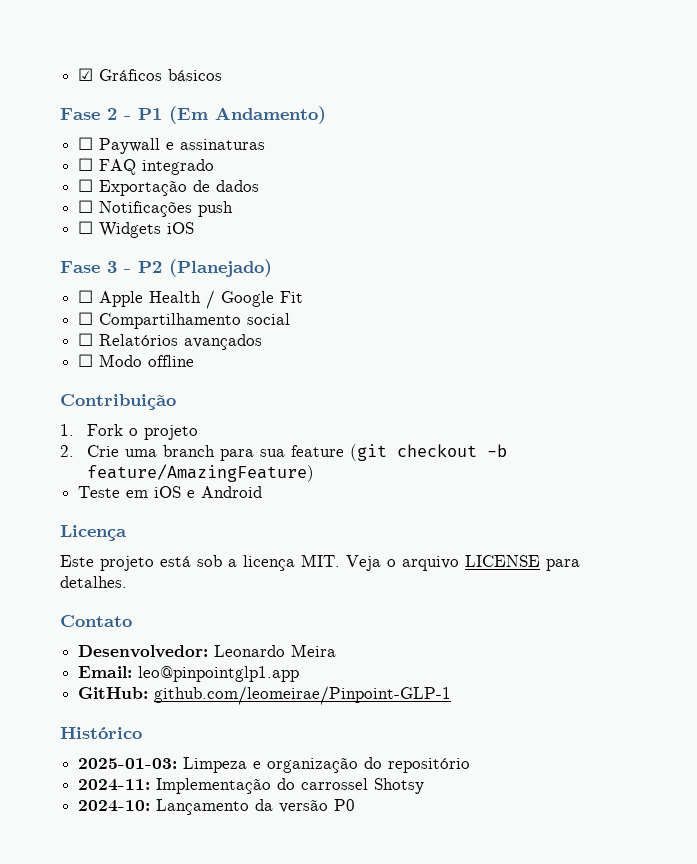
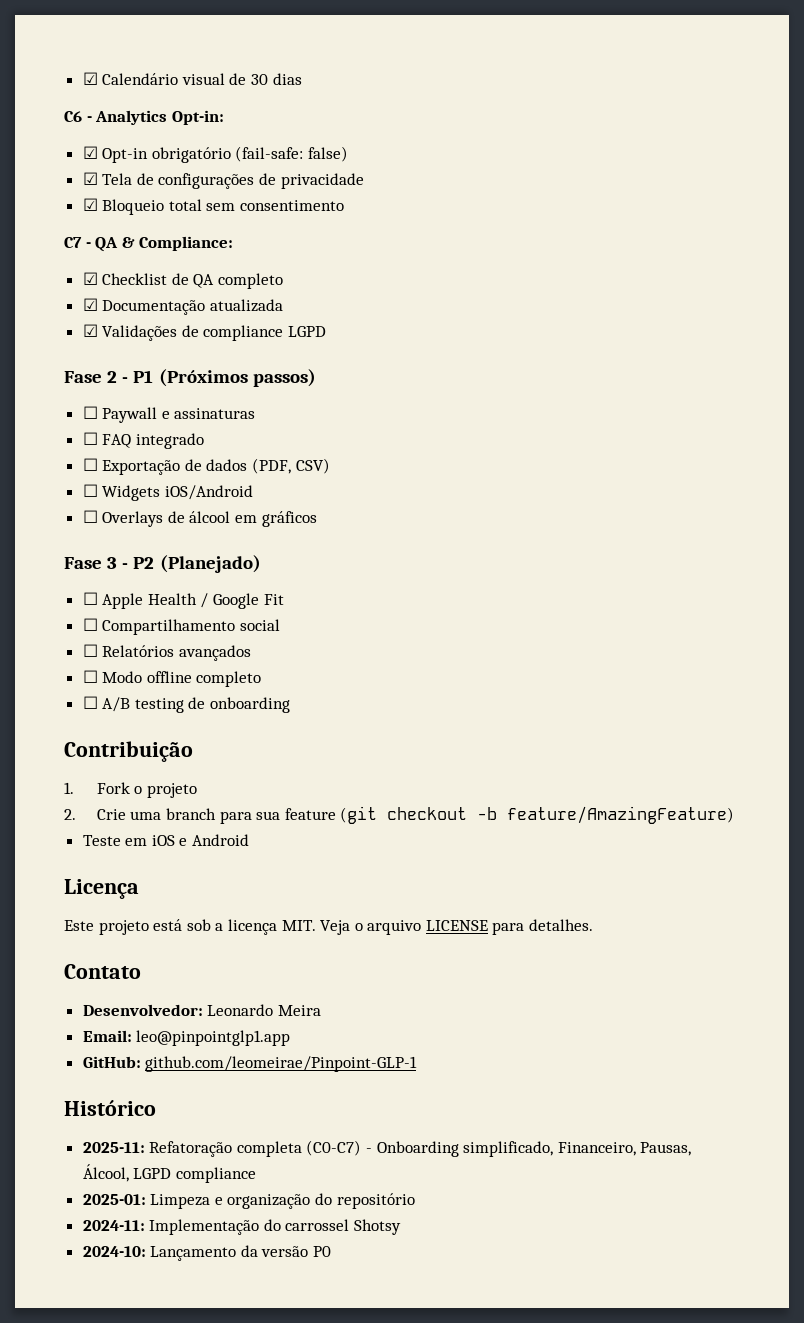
[78,68,223,81] ☑ Gráficos básicos -> [82,72,302,85] [64,110,224,125] [82,146,349,163] [82,172,364,189] [82,198,345,215] [64,236,234,252] [82,272,284,289] [82,298,283,315] [82,324,327,341] ☑ Calendário visual de 30 dias // C6 - Analytics Opt-in: // ☑ Opt-in obrigatório (fail-safe: false) // ☑ Tela de configurações de privacidade // ☑ Bloqueio total sem consentimento // C7 - QA & Compliance: // ☑ Checklist de QA completo // ☑ Documentação atualizada // ☑ Validações de compliance LGPD
[169,106,326,124] (Em Andamento) -> [158,369,316,387] (Próximos passos)
[78,200,234,217] // ☐ Notificações push -> [252,458,330,474] (PDF, CSV)
[167,222,195,234] iOS -> [164,485,253,500] [82,510,317,527] iOS/Android // ☐ Overlays de álcool em gráficos
(195, 361) none -> [196,671,262,687] [82,696,291,713] completo // ☐ A/B testing de onboarding
[78,758,178,769] 2025-01-03: -> [82,1140,692,1157] [82,1164,256,1183] [82,1194,146,1205] 2025-11: Refatoração completa (C0-C7) - Onboarding simplificado, Financeiro, Pausas, Álcool, LGPD compliance // 2025-01:

